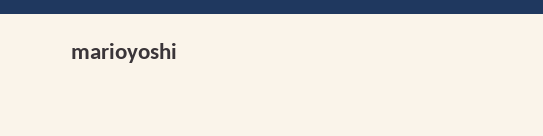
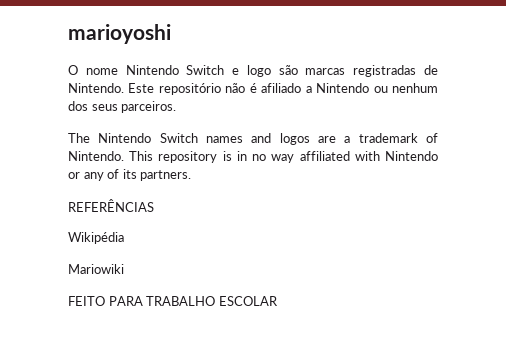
(177, 53) none -> [68,65,438,77] [68,83,438,95] [68,101,177,113] [68,133,438,145] [68,151,439,163] [68,169,192,181] [68,199,154,212] [68,232,124,244] [68,264,124,274] [68,296,278,306] // O nome Nintendo Switch e logo são marcas registradas de Nintendo. Este repositório não é afiliado a Nintendo ou nenhum dos seus parceiros. // The Nintendo Switch names and logos are a trademark of Nintendo. This repository is in no way affiliated with Nintendo or any of its partners. // REFERÊNCIAS // Wikipédia // Mariowiki // FEITO PARA TRABALHO ESCOLAR

